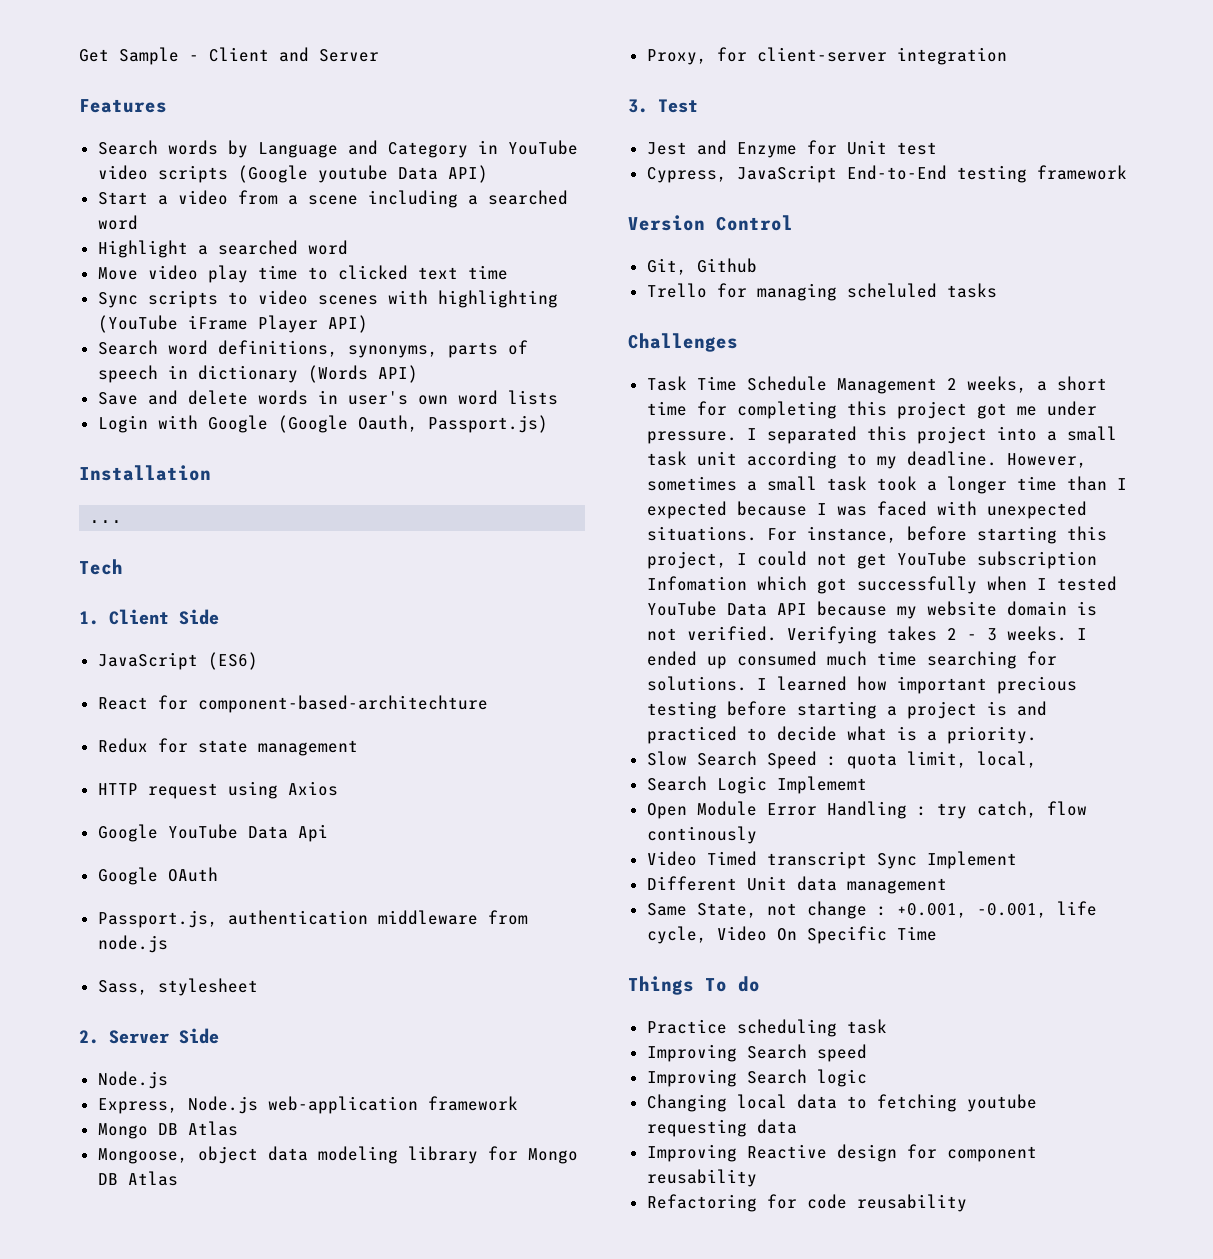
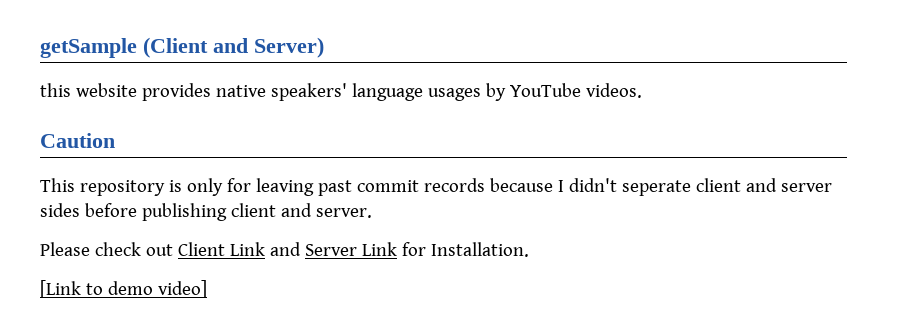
[79,47,379,65] [79,99,167,113] [97,140,578,158] [97,165,488,183] [97,190,568,208] [97,215,138,230] [97,240,348,258] [97,265,508,283] [97,290,558,308] [97,315,368,333] [97,340,528,358] [97,365,418,383] [97,390,558,405] [97,415,548,433] [79,465,211,481] [89,520,123,523] [79,559,123,575] [79,609,219,625] [97,652,258,670] [97,695,488,713] [97,738,358,756] [97,781,338,799] [97,824,328,842] [97,867,218,885] [97,910,528,928] [97,935,168,953] [97,978,258,996] [79,1028,219,1044] [97,1071,168,1089] [97,1096,518,1114] [97,1121,238,1139] [97,1146,578,1164] [97,1171,178,1186] [646,47,1007,65] [628,99,698,113] [646,140,937,158] [646,165,1127,183] [628,215,793,231] [646,258,757,275] [646,283,997,301] [628,333,738,352] [646,376,1107,394] [646,401,1097,419] [646,426,1117,444] [646,451,1087,469] [646,476,1127,494] [646,501,1087,519] [646,526,1107,544] [646,551,1097,569] [646,576,1117,594] [646,601,1097,619] [646,626,1087,644] [646,651,1057,669] [646,676,1077,694] [646,701,1047,719] [646,726,1037,744] [646,751,1037,769] [646,776,867,794] [646,801,1087,819] [646,826,757,844] [646,851,1017,869] [646,876,947,894] [646,901,1097,919] [646,926,937,944] [628,976,760,995] [646,1019,887,1037] [646,1044,867,1062] [646,1069,867,1087] [646,1094,1037,1112] [646,1119,797,1137] [646,1144,1037,1162] [646,1169,757,1187] [646,1194,967,1212] Get Sample - Client and Server // Features // Search words by Language and Category in YouTube video scripts (Google youtube Data API) // Start a video from a scene including a searched word // Highlight a searched word // Move video play time to clicked text time // Sync scripts to video scenes with highlighting (YouTube iFrame Player API) // Search word definitions, synonyms, parts of speech in dictionary (Words API) // Save and delete words in user's own word lists // Login with Google (Google Oauth, Passport.js) // Installation // ... // Tech // 1. Client Side // JavaScript (ES6) // React for component-based-architechture // Redux for state management // HTTP request using Axios // Google YouTube Data Api // Google OAuth // Passport.js, authentication middleware from node.js // Sass, stylesheet // 2. Server Side // Node.js // Express, Node.js web-application framework // Mongo DB Atlas // Mongoose, object data modeling library for Mongo DB Atlas // Proxy, for client-server integration // 3. Test // Jest and Enzyme for Unit test // Cypress, JavaScript End-to-End testing framework // Version Control // Git, Github // Trello for managing scheluled tasks // Challenges // Task Time Schedule Management 2 weeks, a short time for completing this project got me under pressure. I separated this project into a small task unit according to my deadline. However, sometimes a small task took a longer time than I expected because I was faced with unexpected situations. For instance, before starting this project, I could not get YouTube subscription Infomation which got successfully when I tested YouTube Data API because my website domain is not verified. Verifying takes 2 - 3 weeks. I ended up consumed much time searching for solutions. I learned how important precious testing before starting a project is and practiced to decide what is a priority. // Slow Search Speed : quota limit, local, // Search Logic Implememt // Open Module Error Handling : try catch, flow continously // Video Timed transcript Sync Implement // Different Unit data management // Same State, not change : +0.001, -0.001, life cycle, Video On Specific Time // Things To do // Practice scheduling task // Improving Search speed // Improving Search logic // Changing local data to fetching youtube requesting data // Improving Reactive design for component reusability // Refactoring for code reusability -> [40,37,324,58] [40,83,642,101] [40,133,115,148] [40,178,832,196] [40,203,372,221] [40,242,529,257] [40,280,207,298] getSample (Client and Server) // this website provides native speakers' language usages by YouTube videos. // Caution // This repository is only for leaving past commit records because I didn't seperate client and server sides before publishing client and server. // Please check out Client Link and Server Link for Installation. // [Link to demo video]

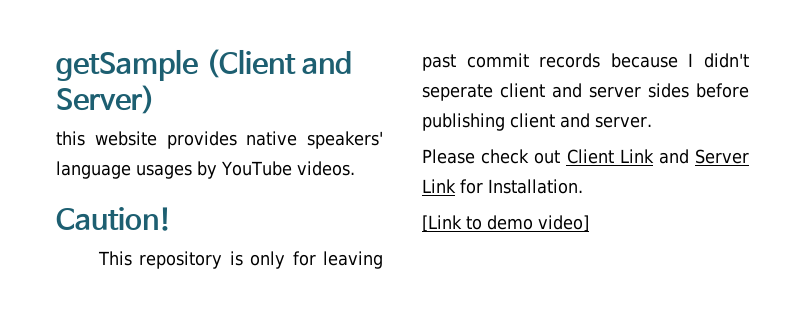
[40,133,115,148] Caution -> [56,207,172,231] Caution!

